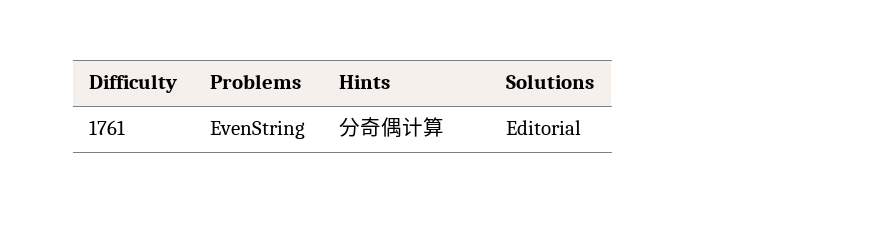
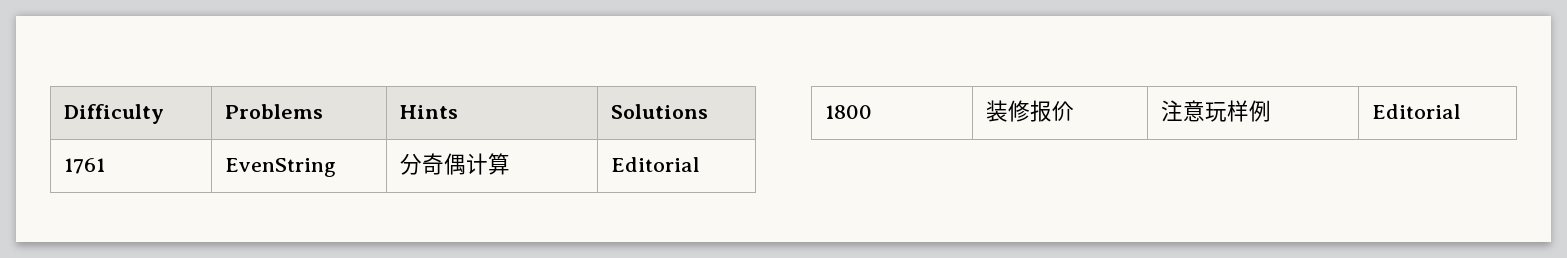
(582, 127) none -> [824,105,872,119] [985,100,1074,122] [1160,100,1271,122] [1371,104,1461,119] // 1800 | 装修报价 | 注意玩样例 | Editorial

